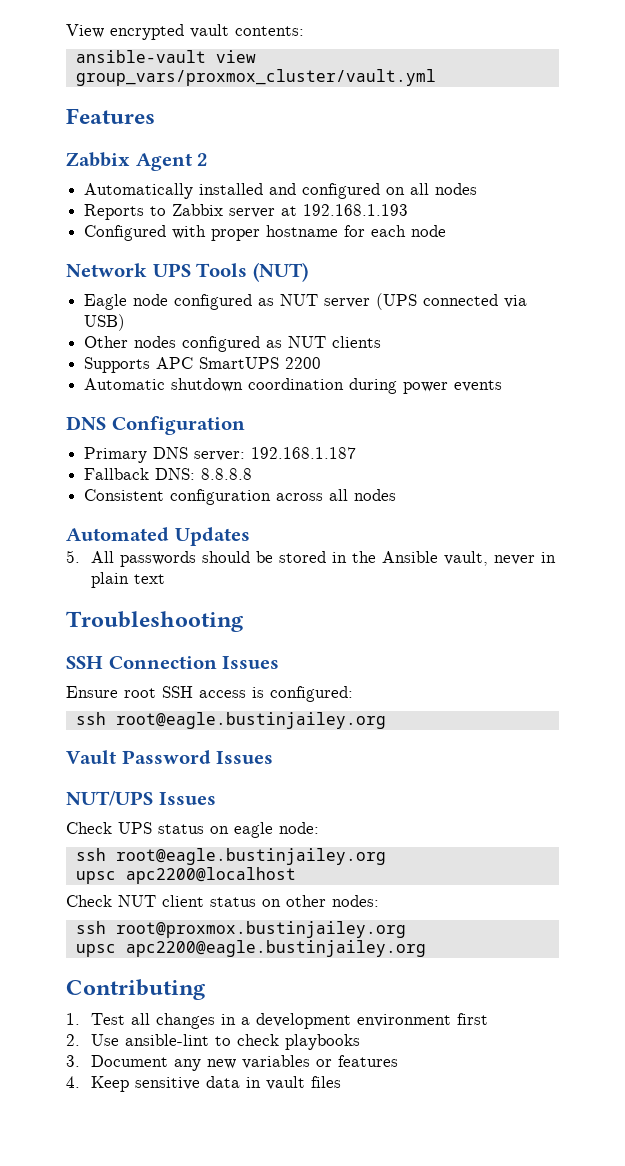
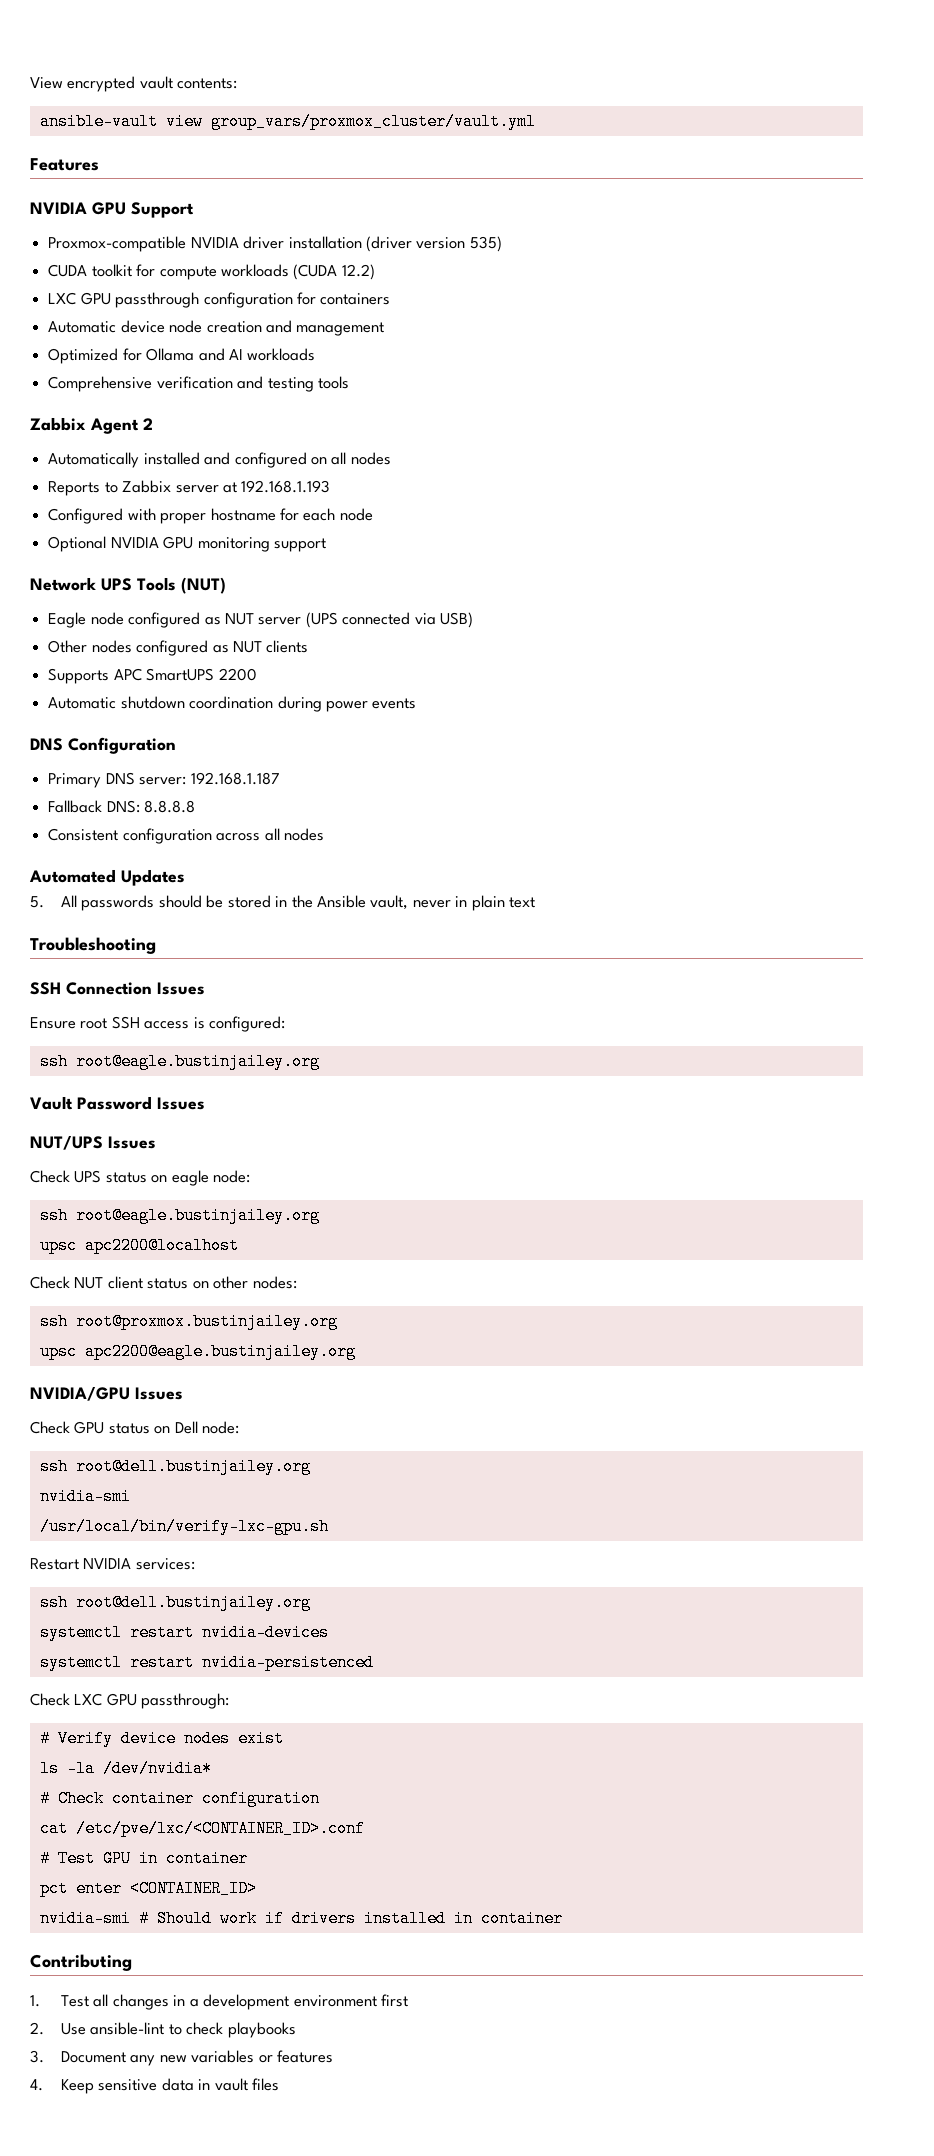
(155, 116) none -> [30,202,194,218] [48,236,502,252] [48,264,375,280] [48,292,391,308] [48,320,385,336] [48,348,316,364] [48,376,349,392] // NVIDIA GPU Support // Proxmox-compatible NVIDIA driver installation (driver version 535) // CUDA toolkit for compute workloads (CUDA 12.2) // LXC GPU passthrough configuration for containers // Automatic device node creation and management // Optimized for Ollama and AI workloads // Comprehensive verification and testing tools
(447, 231) none -> [48,536,326,552] // Optional NVIDIA GPU monitoring support
(426, 948) none -> [30,1386,183,1401] [30,1421,240,1434] [39,1458,311,1475] [39,1488,131,1505] [39,1518,329,1535] [30,1558,195,1570] [39,1594,311,1611] [39,1624,329,1641] [39,1654,374,1671] [30,1693,230,1709] [39,1730,284,1747] [39,1760,212,1777] [39,1790,320,1807] [39,1820,365,1837] [39,1850,248,1867] [39,1880,257,1897] [39,1910,563,1927] // NVIDIA/GPU Issues // Check GPU status on Dell node: // ssh root@dell.bustinjailey.org // nvidia-smi // /usr/local/bin/verify-lxc-gpu.sh // Restart NVIDIA services: // ssh root@dell.bustinjailey.org // systemctl restart nvidia-devices // systemctl restart nvidia-persistenced // Check LXC GPU passthrough: // # Verify device nodes exist // ls -la /dev/nvidia* // # Check container configuration // cat /etc/pve/lxc/<CONTAINER_ID>.conf // # Test GPU in container // pct enter <CONTAINER_ID> // nvidia-smi # Should work if drivers installed in container

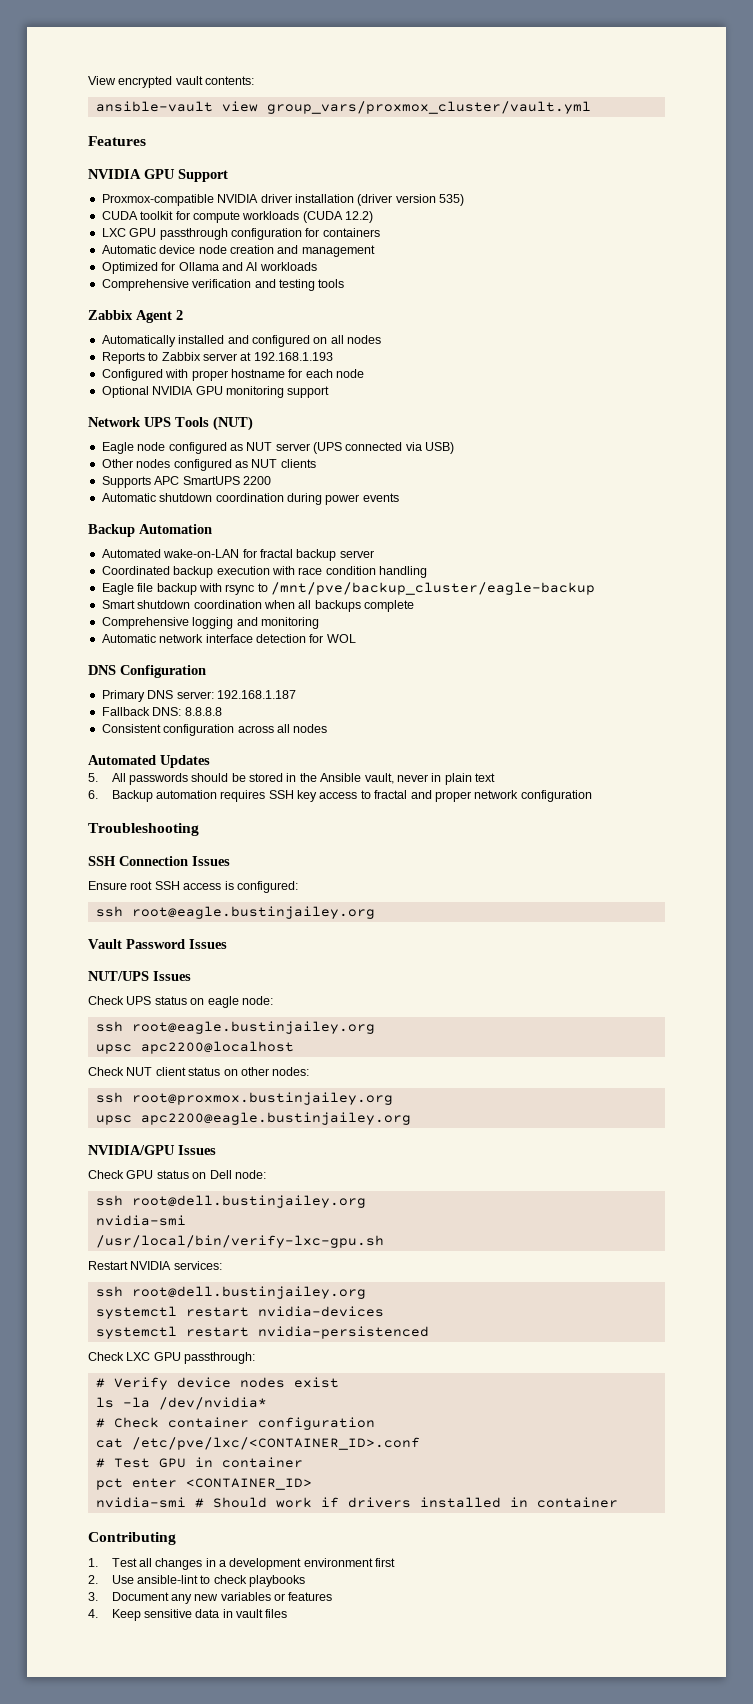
(417, 703) none -> [88,524,212,537] [101,549,374,561] [101,566,427,578] [101,582,595,595] [101,600,414,612] [101,617,319,629] [101,634,356,643] // Backup Automation // Automated wake-on-LAN for fractal backup server // Coordinated backup execution with race condition handling // Eagle file backup with rsync to /mnt/pve/backup_cluster/eagle-backup // Smart shutdown coordination when all backups complete // Comprehensive logging and monitoring // Automatic network interface detection for WOL
(536, 902) none -> [88,790,592,802] // 6. Backup automation requires SSH key access to fractal and proper network configuration

